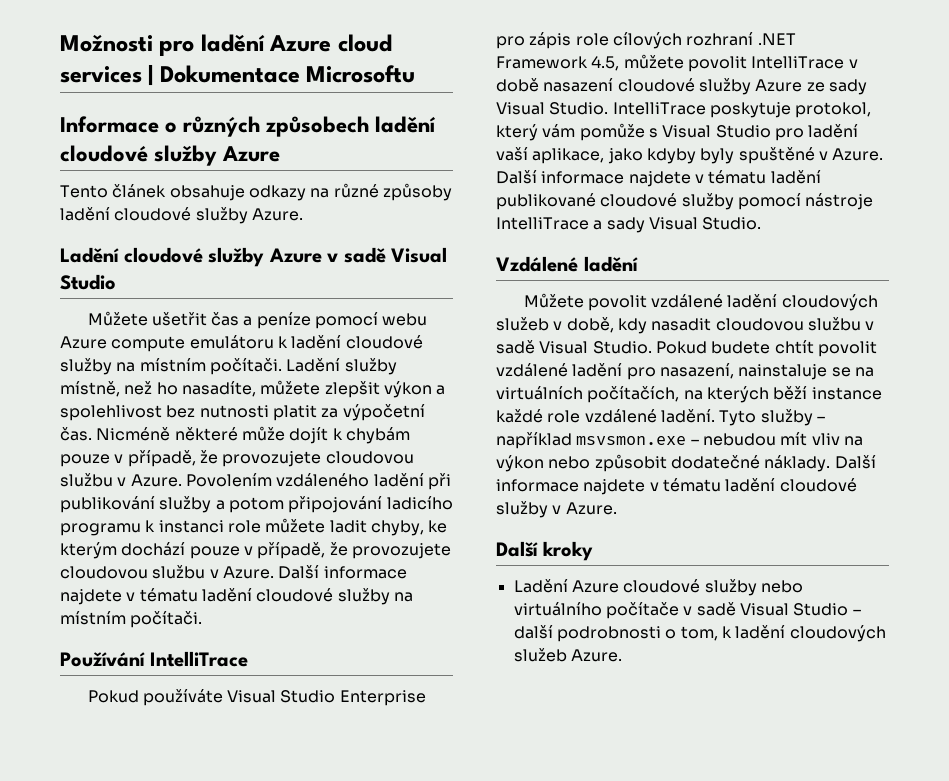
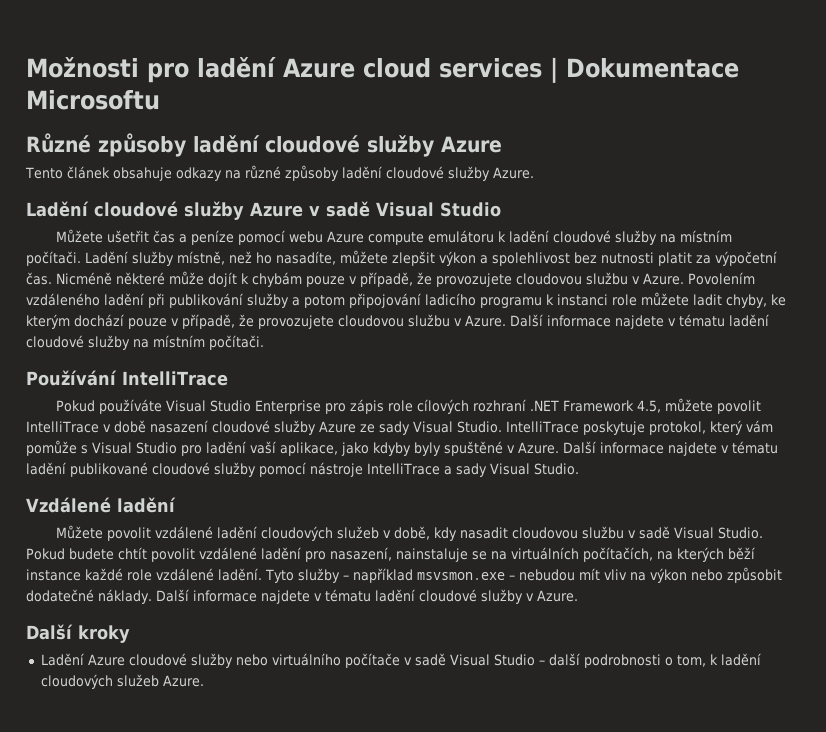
[60,116,370,137] Informace o různých způsobech -> [26,133,186,157] Různé způsoby

